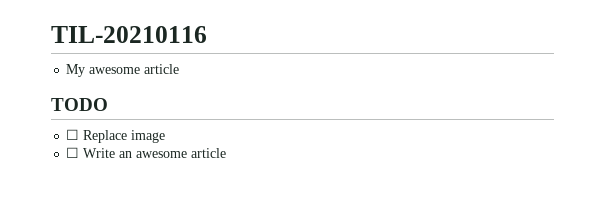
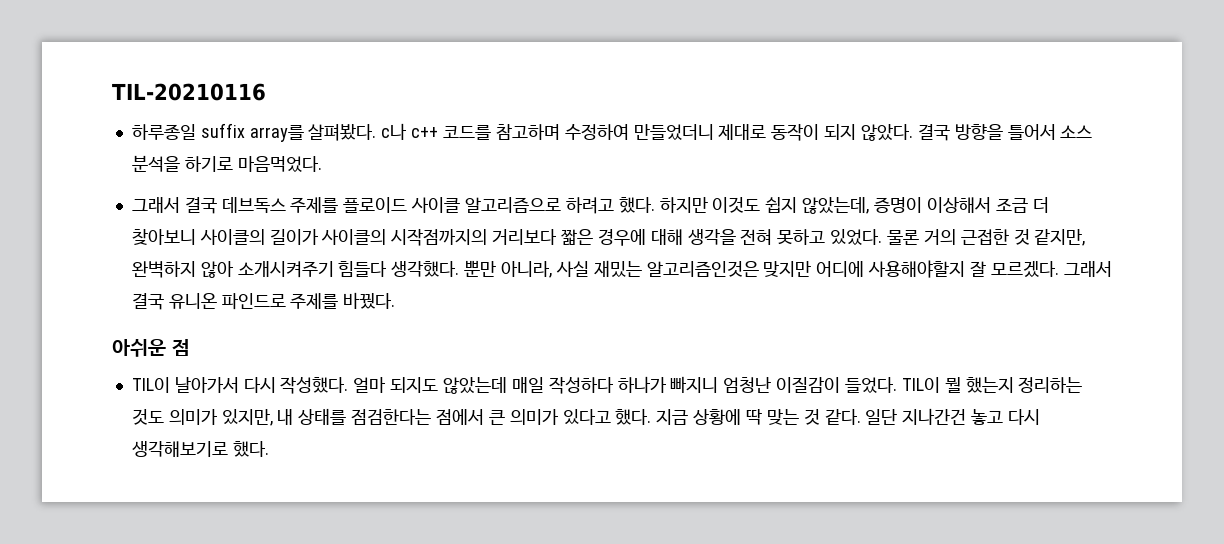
[66,64,180,77] [51,98,108,111] [66,129,166,143] [66,147,227,158] My awesome article // TODO // ☐ Replace image // ☐ Write an awesome article -> [131,123,1093,142] [131,155,322,173] [131,197,1049,214] [131,228,1086,246] [131,260,1112,278] [131,292,396,310] [112,339,190,357] [131,376,1083,394] [131,408,1041,426] [131,441,269,457] 하루종일 suffix array를 살펴봤다. c나 c++ 코드를 참고하며 수정하여 만들었더니 제대로 동작이 되지 않았다. 결국 방향을 틀어서 소스 분석을 하기로 마음먹었다. // 그래서 결국 데브독스 주제를 플로이드 사이클 알고리즘으로 하려고 했다. 하지만 이것도 쉽지 않았는데, 증명이 이상해서 조금 더 찾아보니 사이클의 길이가 사이클의 시작점까지의 거리보다 짧은 경우에 대해 생각을 전혀 못하고 있었다. 물론 거의 근접한 것 같지만, 완벽하지 않아 소개시켜주기 힘들다 생각했다. 뿐만 아니라, 사실 재밌는 알고리즘인것은 맞지만 어디에 사용해야할지 잘 모르겠다. 그래서 결국 유니온 파인드로 주제를 바꿨다. // 아쉬운 점 // TIL이 날아가서 다시 작성했다. 얼마 되지도 않았는데 매일 작성하다 하나가 빠지니 엄청난 이질감이 들었다. TIL이 뭘 했는지 정리하는 것도 의미가 있지만, 내 상태를 점검한다는 점에서 큰 의미가 있다고 했다. 지금 상황에 딱 맞는 것 같다. 일단 지나간건 놓고 다시 생각해보기로 했다.

